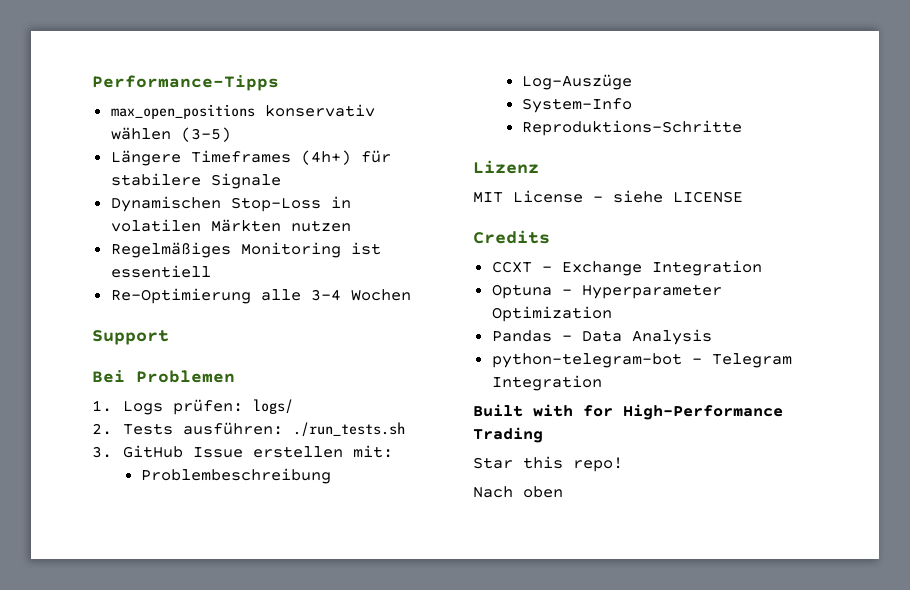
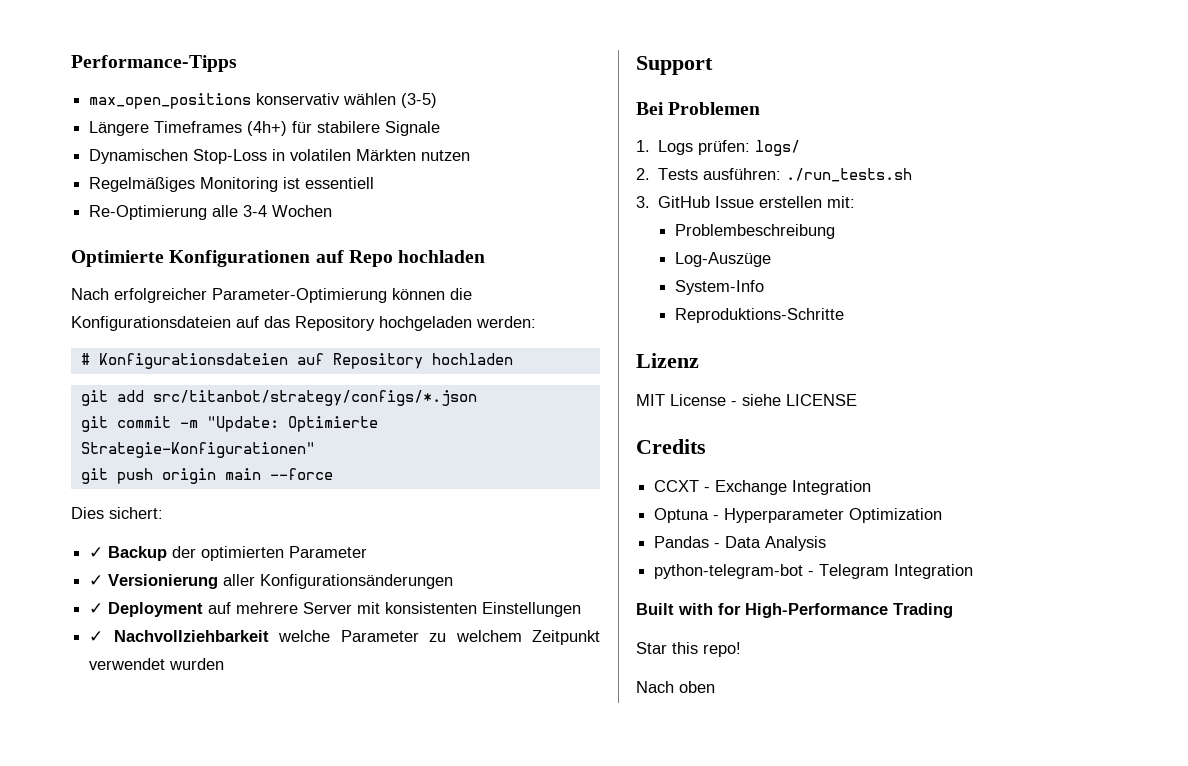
(411, 295) none -> [71,250,486,267] [71,288,472,303] [71,316,536,331] [80,353,513,369] [80,390,477,406] [80,416,378,432] [80,442,315,458] [80,468,333,484] [71,507,163,519] [89,546,368,561] [89,574,454,589] [89,602,582,617] [89,630,601,645] [89,658,225,670] // Optimierte Konfigurationen auf Repo hochladen // Nach erfolgreicher Parameter-Optimierung können die Konfigurationsdateien auf das Repository hochgeladen werden: // # Konfigurationsdateien auf Repository hochladen // git add src/titanbot/strategy/configs/*.json // git commit -m "Update: Optimierte Strategie-Konfigurationen" // git push origin main --force // Dies sichert: // ✓ Backup der optimierten Parameter // ✓ Versionierung aller Konfigurationsänderungen // ✓ Deployment auf mehrere Server mit konsistenten Einstellungen // ✓ Nachvollziehbarkeit welche Parameter zu welchem Zeitpunkt verwendet wurden

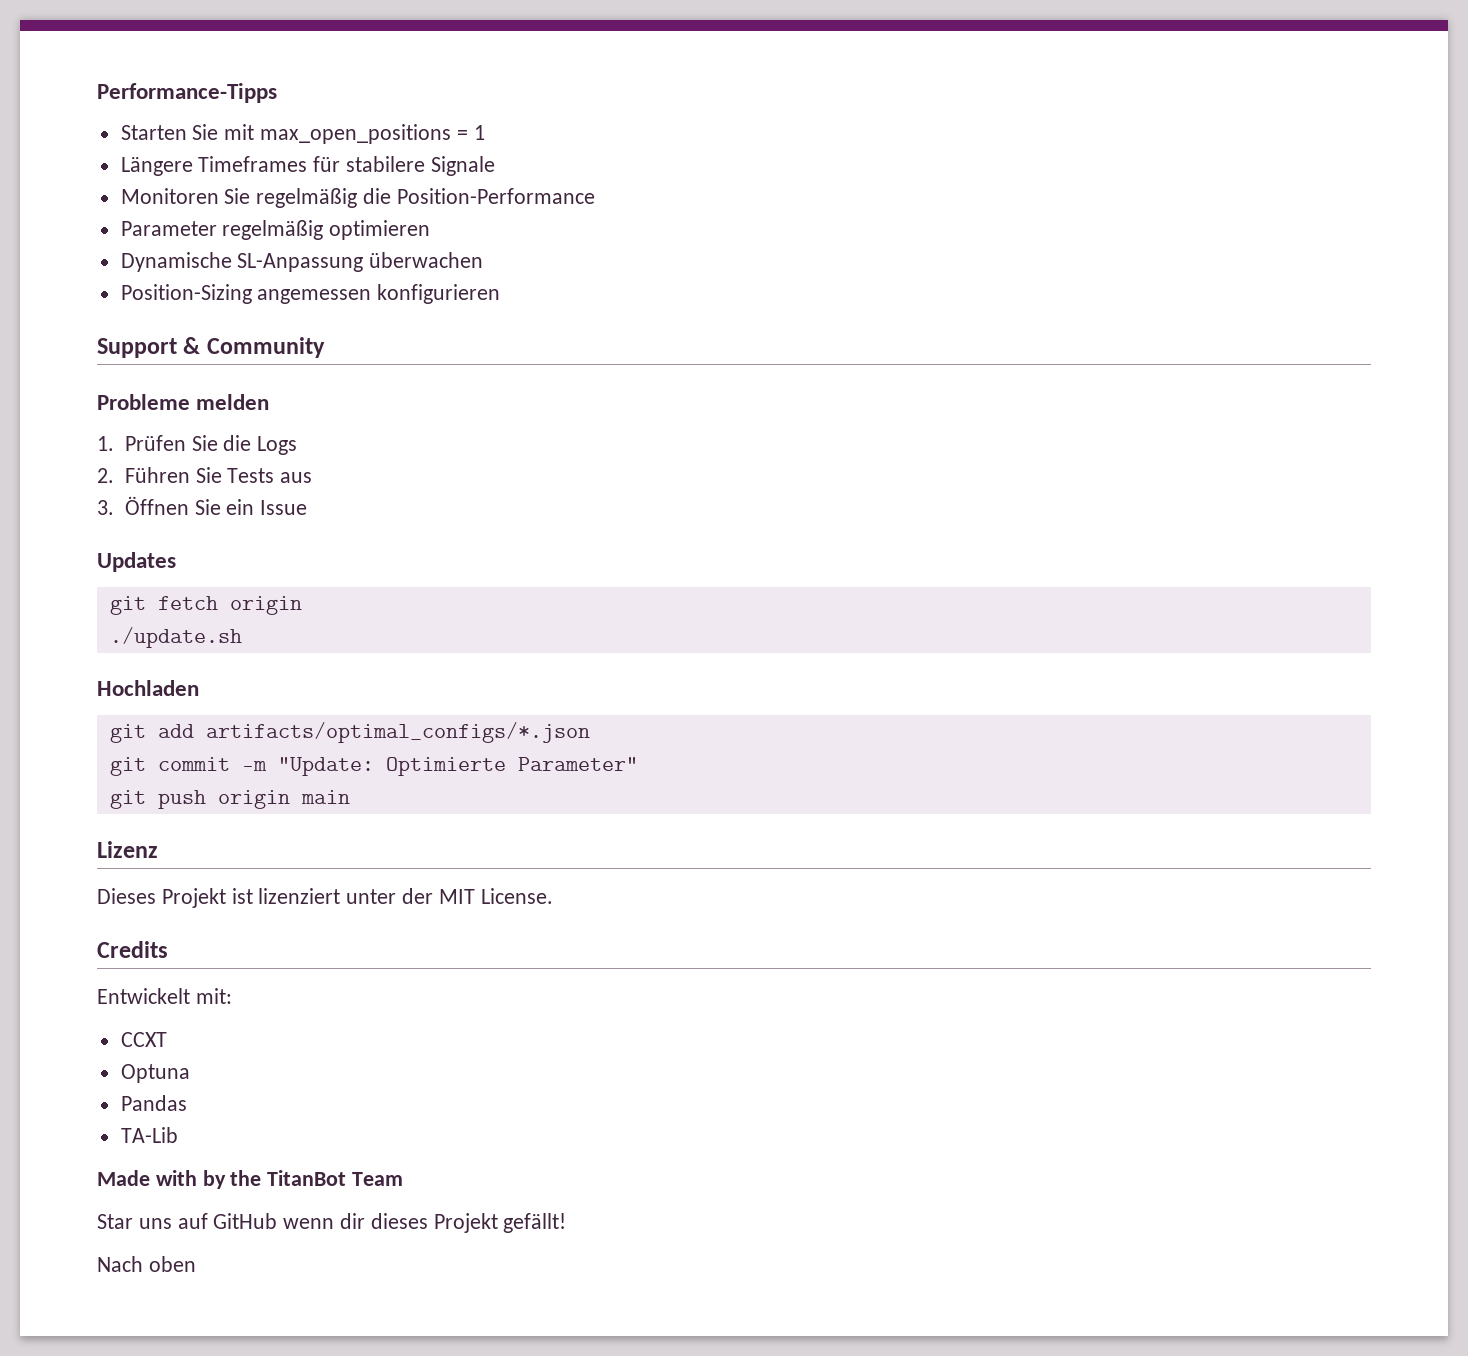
[89,93,438,109] max_open_positions konservativ wählen (3-5) -> [120,124,485,144] Starten Sie mit max_open_positions = 1
[247,121,288,136] (4h+) -> (308, 164) none
[89,149,471,164] [89,177,375,192] [89,205,333,220] [71,250,486,267] [71,288,472,303] [71,316,536,331] [80,353,513,369] Dynamischen Stop-Loss in volatilen Märkten nutzen // Regelmäßiges Monitoring ist essentiell // Re-Optimierung alle 3-4 Wochen // Optimierte Konfigurationen auf Repo hochladen // Nach erfolgreicher Parameter-Optimierung können die Konfigurationsdateien auf das Repository hochgeladen werden: // # Konfigurationsdateien auf Repository hochladen -> [120,188,595,208] [120,220,431,240] [120,252,484,272] [120,284,501,304] [97,337,325,358] [97,394,270,410] [97,435,298,455] [97,467,313,483] [97,496,308,515] [97,552,176,572] [109,596,302,615] [109,627,242,648] [97,680,199,696] Monitoren Sie regelmäßig die Position-Performance // Parameter regelmäßig optimieren // Dynamische SL-Anpassung überwachen // Position-Sizing angemessen konfigurieren // Support & Community // Probleme melden // 1. Prüfen Sie die Logs // 2. Führen Sie Tests aus // 3. Öffnen Sie ein Issue // Updates // git fetch origin // ./update.sh // Hochladen
[152,390,477,406] src/titanbot/strategy/configs/*.json -> [205,722,590,743] artifacts/optimal_configs/*.json
[80,442,315,458] Strategie-Konfigurationen" -> [517,757,638,771] Parameter"
[269,468,333,480] [71,507,163,519] [89,546,368,561] [89,574,454,589] [89,602,582,617] [89,630,601,645] [89,658,225,670] [636,56,713,75] [636,102,761,115] [636,140,801,156] [636,168,913,182] [636,196,856,208] [674,224,835,239] [674,252,771,267] [674,280,764,295] [674,308,844,323] [636,353,699,368] [636,394,857,406] --force // Dies sichert: // ✓ Backup der optimierten Parameter // ✓ Versionierung aller Konfigurationsänderungen // ✓ Deployment auf mehrere Server mit konsistenten Einstellungen // ✓ Nachvollziehbarkeit welche Parameter zu welchem Zeitpunkt verwendet wurden // Support // Bei Problemen // 1. Logs prüfen: logs/ // 2. Tests ausführen: ./run_tests.sh // 3. GitHub Issue erstellen mit: // Problembeschreibung // Log-Auszüge // System-Info // Reproduktions-Schritte // Lizenz // MIT License - siehe LICENSE -> [97,841,158,858] [97,888,553,908] // Lizenz // Dieses Projekt ist lizenziert unter der MIT License.
(706, 446) none -> [97,988,232,1004] // Entwickelt mit:
[704,480,872,495] [654,508,943,523] [654,536,827,551] [654,564,974,579] [636,603,953,618] [636,642,741,657] - Exchange Integration // Optuna - Hyperparameter Optimization // Pandas - Data Analysis // python-telegram-bot - Telegram Integration // Built with for High-Performance Trading // Star this repo! -> [120,1064,190,1083] [120,1095,187,1111] [120,1127,178,1143] [97,1170,404,1189] [97,1213,567,1233] // Optuna // Pandas // TA-Lib // Made with by the TitanBot Team // Star uns auf GitHub wenn dir dieses Projekt gefällt!

